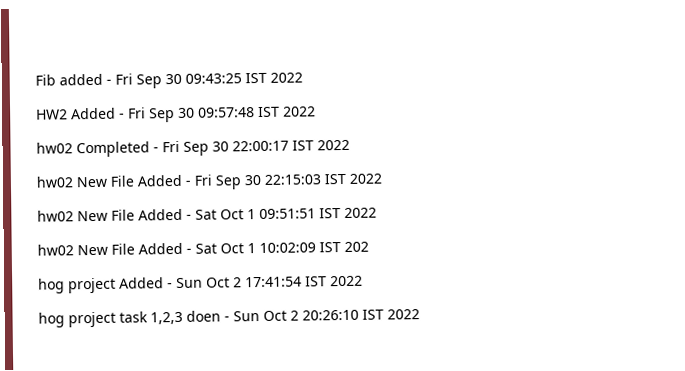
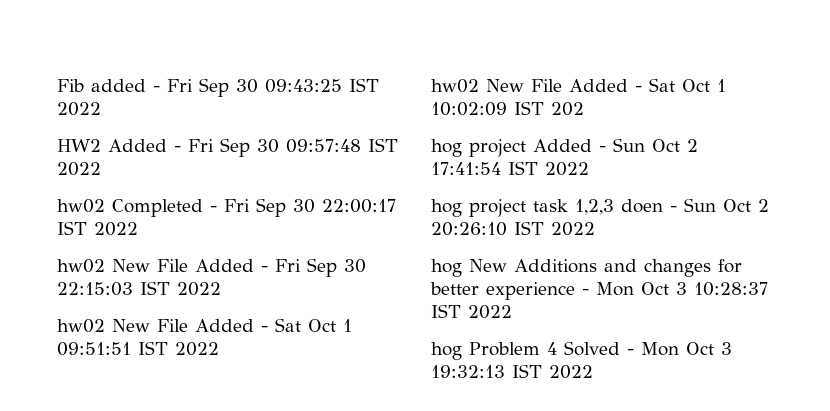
(420, 314) none -> [431,259,742,277] [430,282,768,300] [431,304,512,319] [431,341,732,360] [431,364,593,379] // hog New Additions and changes for better experience - Mon Oct 3 10:28:37 IST 2022 // hog Problem 4 Solved - Mon Oct 3 19:32:13 IST 2022

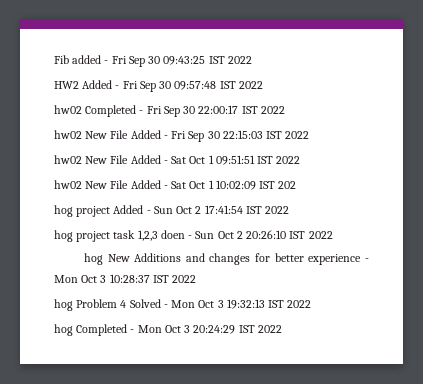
(593, 372) none -> [54,324,282,336] // hog Completed - Mon Oct 3 20:24:29 IST 2022

